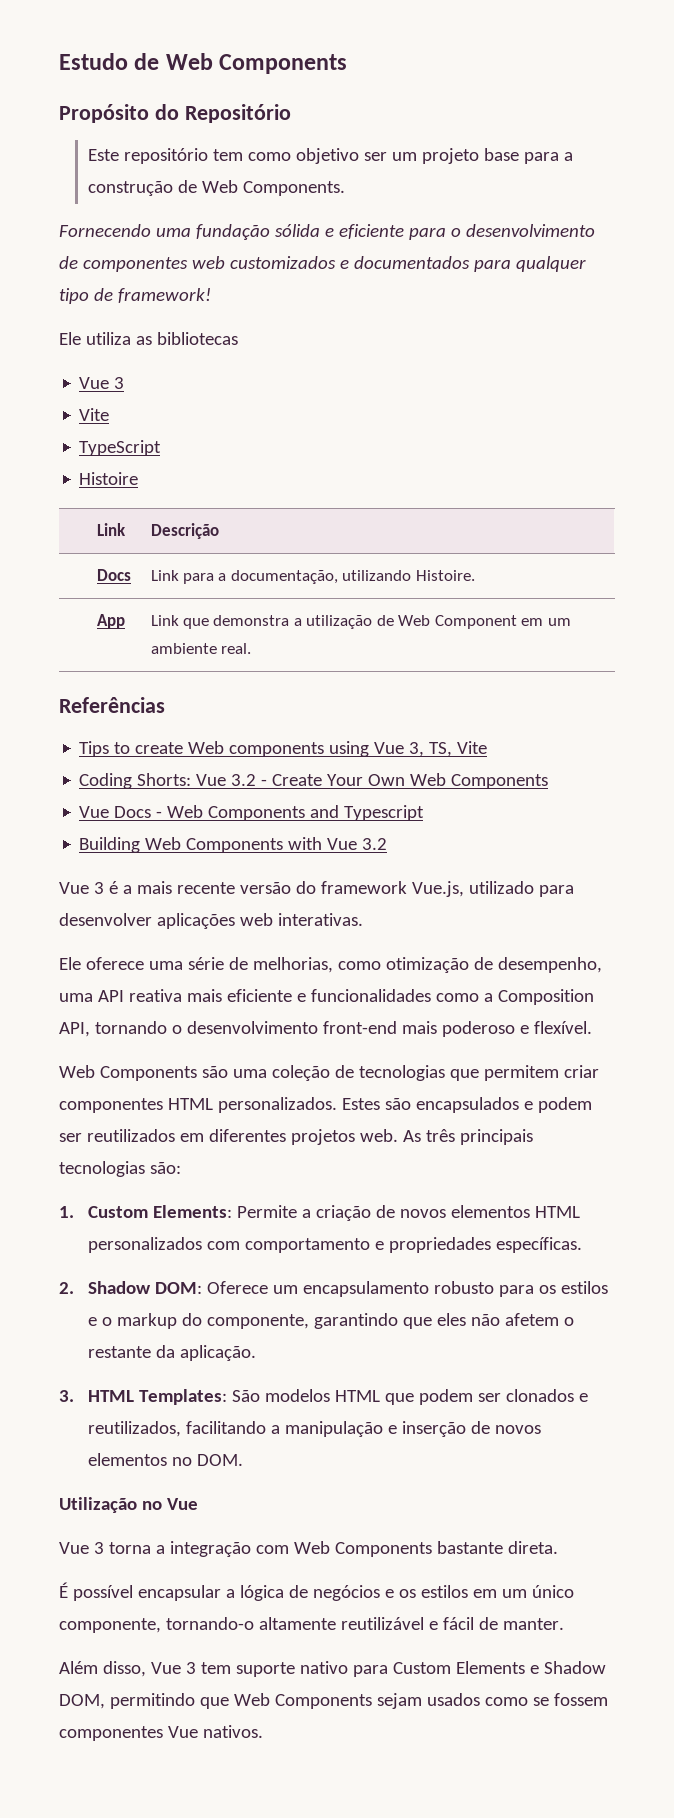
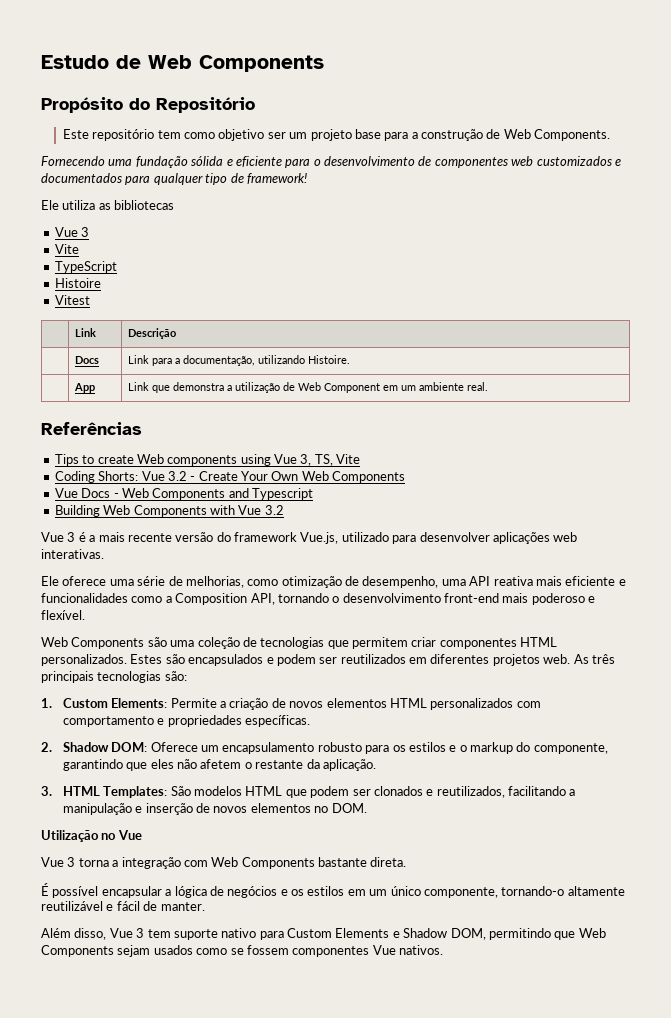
(139, 478) none -> [54,295,90,305] // Vitest

